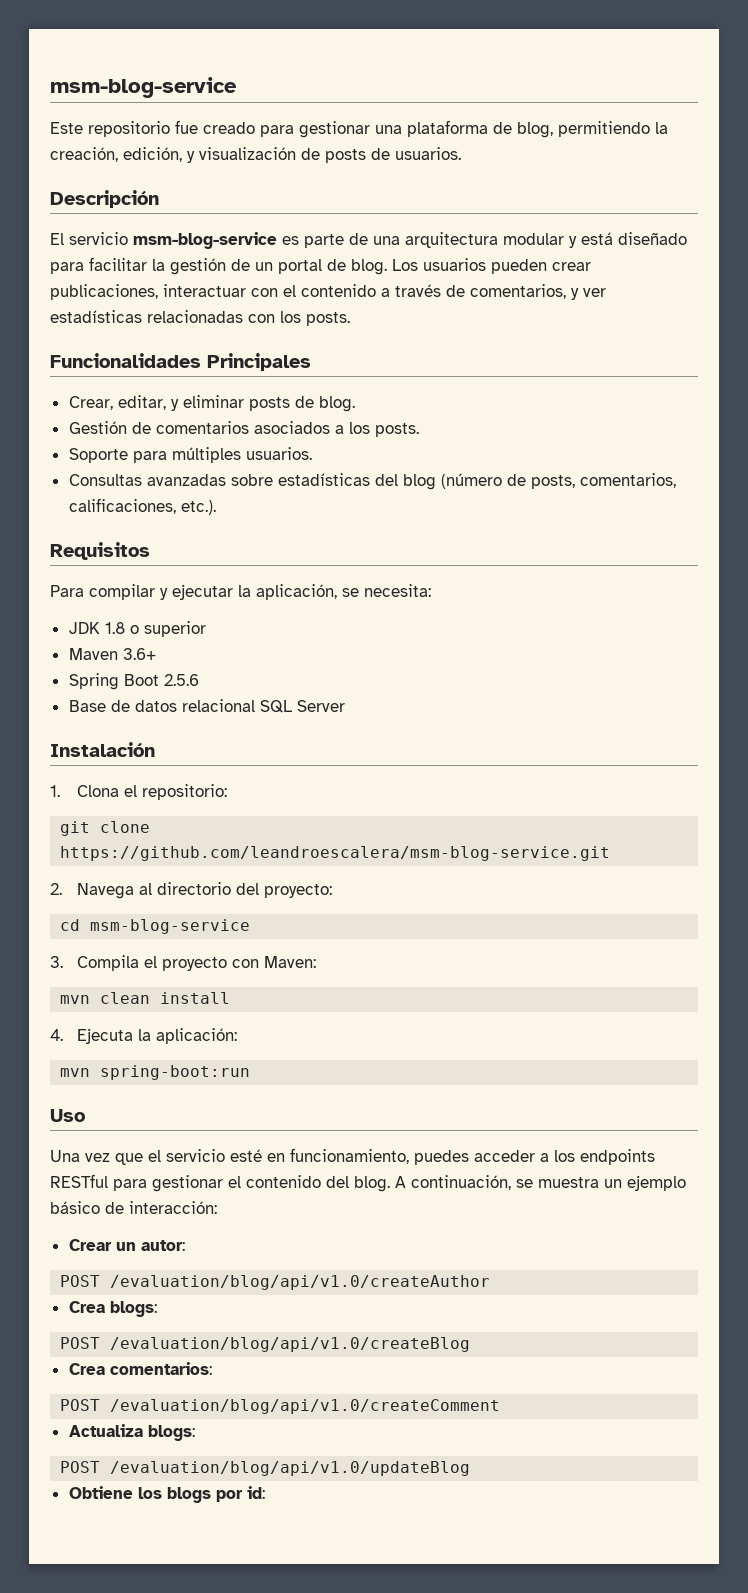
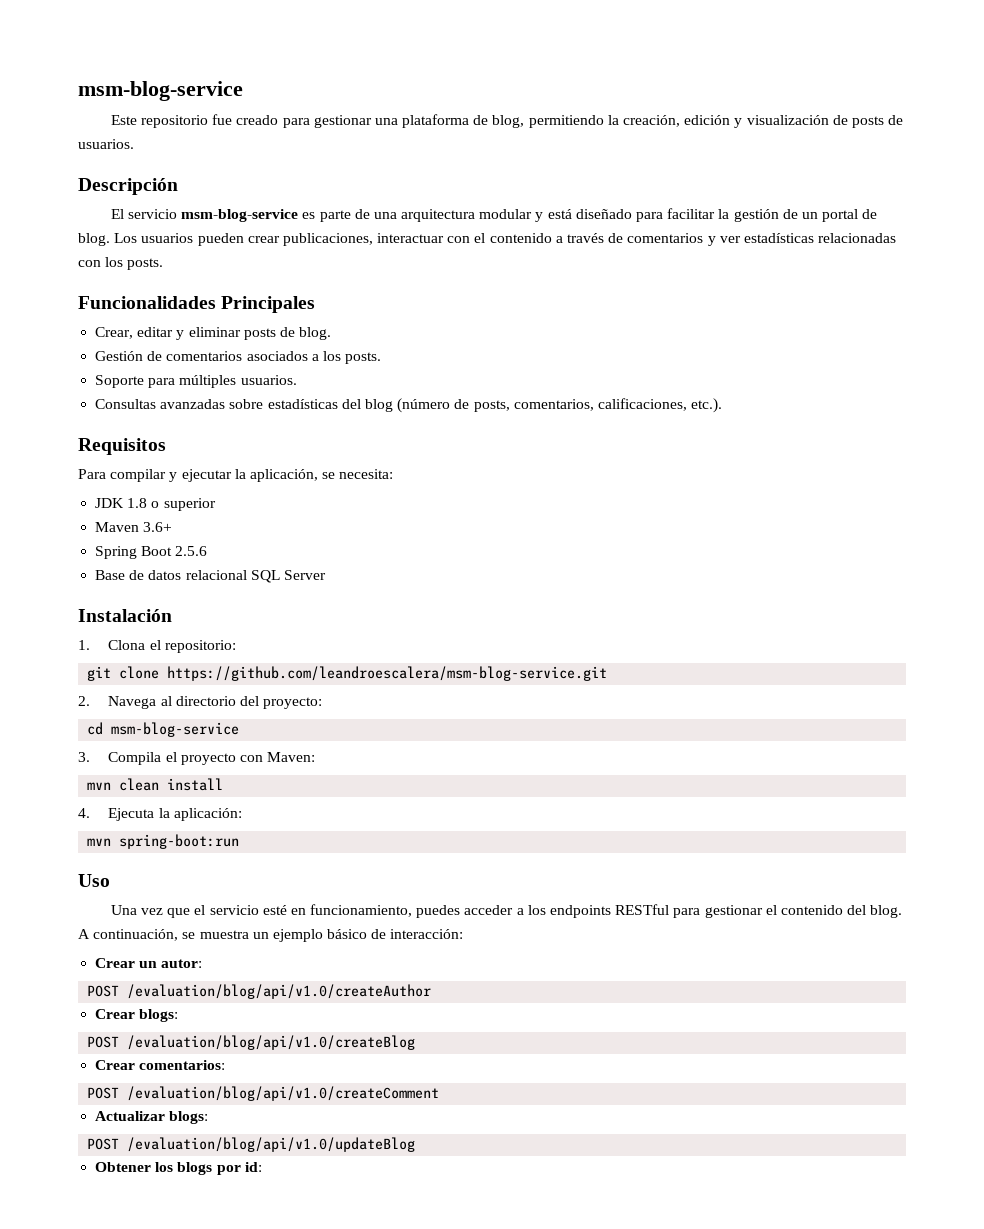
[123,147,182,162] edición, -> [684,115,731,125] edición
[470,284,566,299] comentarios, -> [627,233,704,243] comentarios
[117,395,166,410] editar, -> [137,327,174,337] editar
[68,1301,105,1313] Crea -> [95,1009,136,1019] Crear
[68,1363,105,1375] Crea -> [95,1060,136,1070] Crear
[68,1424,143,1437] Actualiza -> [95,1111,166,1121] Actualizar
[68,1486,133,1499] Obtiene -> [95,1162,152,1172] Obtener

